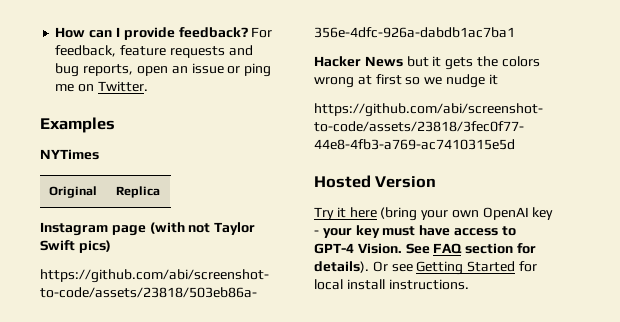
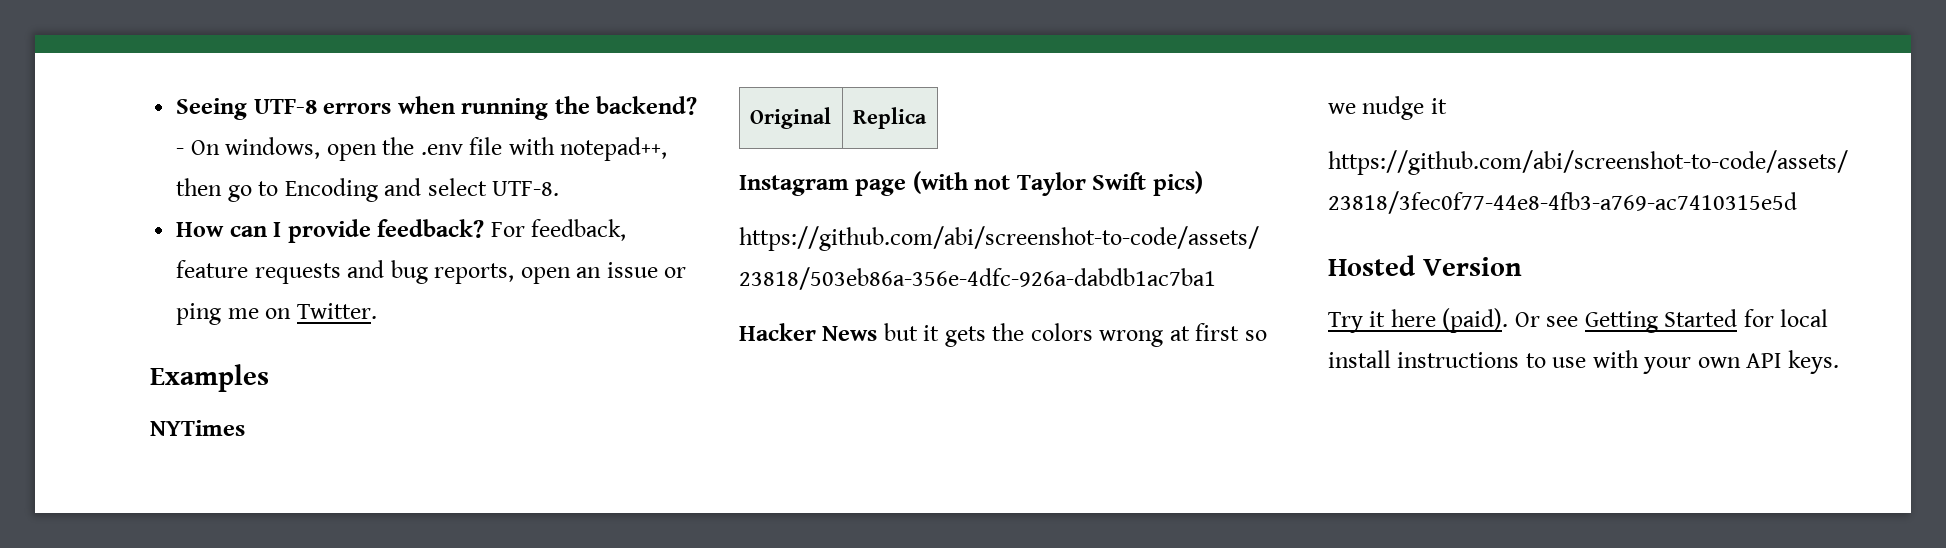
(55, 32) none -> [176,96,698,120] [176,137,668,161] [176,178,560,202] Seeing UTF-8 errors when running the backend? - On windows, open the .env file with notepad++, then go to Encoding and select UTF-8. //
[380,207,554,221] [314,225,516,238] [314,243,536,254] [314,261,369,273] (bring your own OpenAI key - your key must have access to GPT-4 Vision. See FAQ section for details). -> [1442,308,1509,333] (paid).
[388,279,469,290] instructions. -> [1397,350,1839,374] instructions to use with your own API keys.

